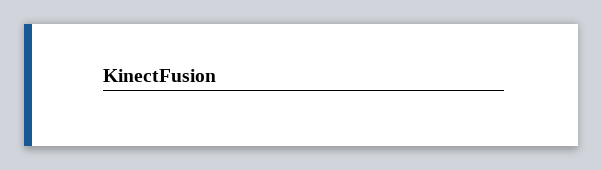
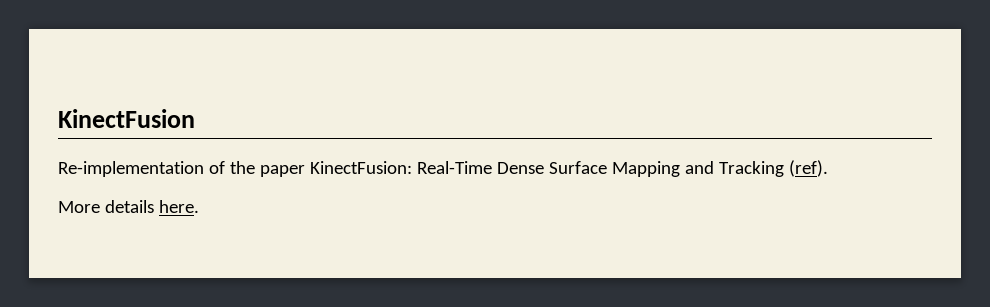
(216, 75) none -> [58,160,828,177] [58,200,199,213] // Re-implementation of the paper KinectFusion: Real-Time Dense Surface Mapping and Tracking (ref). // More details here.

